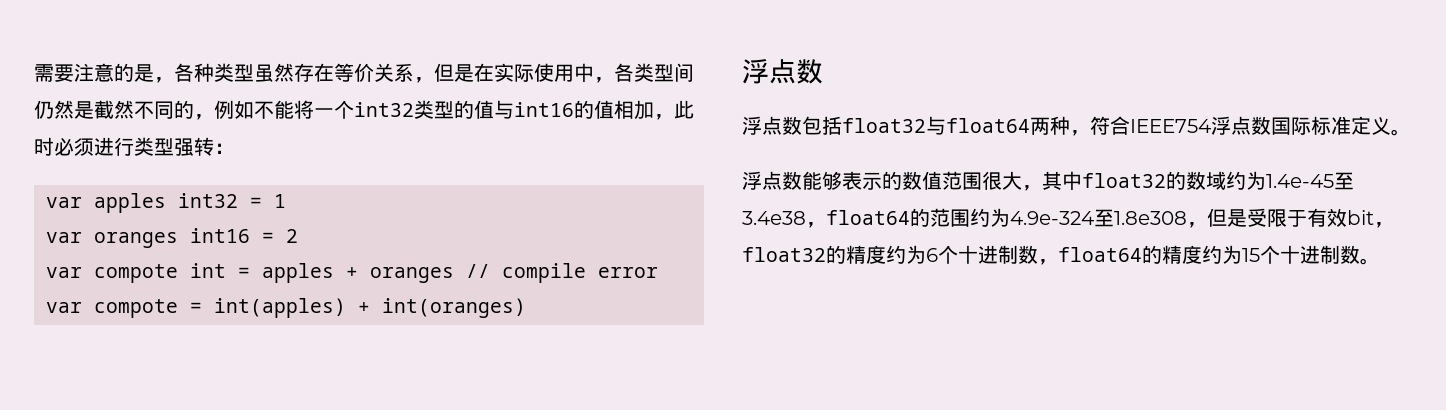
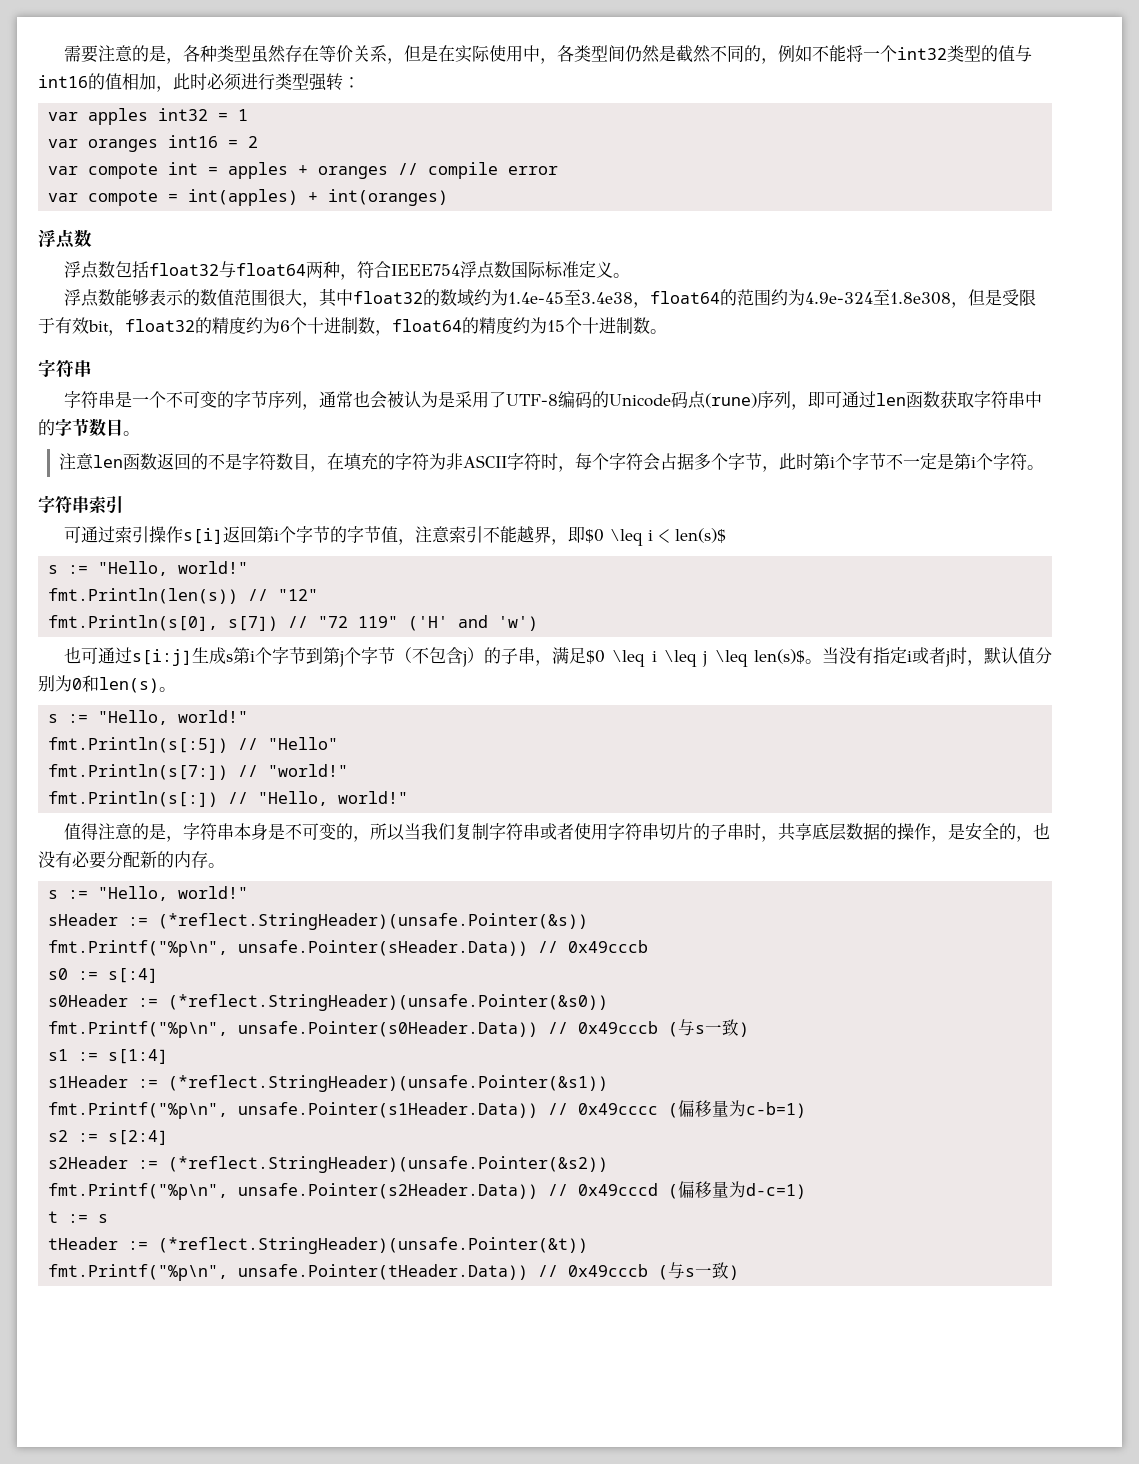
(1380, 261) none -> [38,359,92,377] [63,391,1042,410] [38,418,140,437] [59,452,1045,472] [38,495,123,514] [63,526,726,546] [48,561,249,576] [48,588,319,604] [48,615,539,631] [63,647,1052,667] [38,675,176,693] [48,710,249,725] [48,737,339,753] [48,764,349,780] [48,791,409,807] [63,823,1050,842] [38,851,225,869] [48,886,249,901] [48,913,589,930] [48,940,649,957] [48,968,159,983] [48,994,609,1011] [48,1019,750,1038] [48,1049,169,1064] [48,1075,609,1092] [48,1100,807,1119] [48,1130,169,1145] [48,1156,609,1173] [48,1181,807,1200] [48,1211,109,1223] [48,1237,589,1254] [48,1262,740,1281] // 字符串 // 字符串是一个不可变的字节序列，通常也会被认为是采用了UTF-8编码的Unicode码点(rune)序列，即可通过len函数获取字符串中的字节数目。 // 注意len函数返回的不是字符数目，在填充的字符为非ASCII字符时，每个字符会占据多个字节，此时第i个字节不一定是第i个字符。 // 字符串索引 // 可通过索引操作s[i]返回第i个字节的字节值，注意索引不能越界，即$0 \leq i < len(s)$ // s := "Hello, world!" // fmt.Println(len(s)) // "12" // fmt.Println(s[0], s[7]) // "72 119" ('H' and 'w') // 也可通过s[i:j]生成s第i个字节到第j个字节（不包含j）的子串，满足$0 \leq i \leq j \leq len(s)$。当没有指定i或者j时，默认值分别为0和len(s)。 // s := "Hello, world!" // fmt.Println(s[:5]) // "Hello" // fmt.Println(s[7:]) // "world!" // fmt.Println(s[:]) // "Hello, world!" // 值得注意的是，字符串本身是不可变的，所以当我们复制字符串或者使用字符串切片的子串时，共享底层数据的操作，是安全的，也没有必要分配新的内存。 // s := "Hello, world!" // sHeader := (*reflect.StringHeader)(unsafe.Pointer(&s)) // fmt.Printf("%p\n", unsafe.Pointer(sHeader.Data)) // 0x49cccb // s0 := s[:4] // s0Header := (*reflect.StringHeader)(unsafe.Pointer(&s0)) // fmt.Printf("%p\n", unsafe.Pointer(s0Header.Data)) // 0x49cccb (与s一致) // s1 := s[1:4] // s1Header := (*reflect.StringHeader)(unsafe.Pointer(&s1)) // fmt.Printf("%p\n", unsafe.Pointer(s1Header.Data)) // 0x49cccc (偏移量为c-b=1) // s2 := s[2:4] // s2Header := (*reflect.StringHeader)(unsafe.Pointer(&s2)) // fmt.Printf("%p\n", unsafe.Pointer(s2Header.Data)) // 0x49cccd (偏移量为d-c=1) // t := s // tHeader := (*reflect.StringHeader)(unsafe.Pointer(&t)) // fmt.Printf("%p\n", unsafe.Pointer(tHeader.Data)) // 0x49cccb (与s一致)

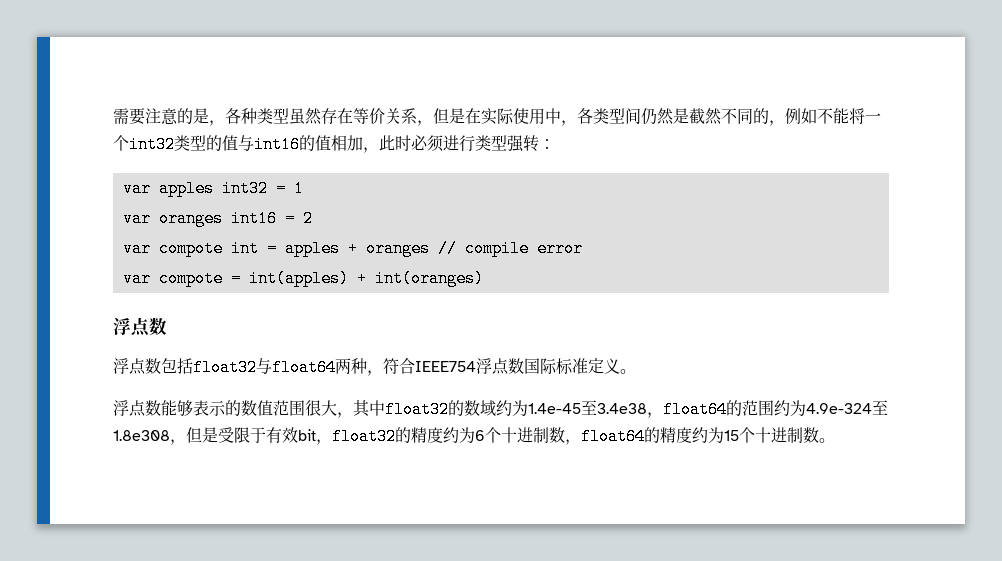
[38,359,92,377] [63,391,1042,410] [38,418,140,437] [59,452,1045,472] [38,495,123,514] [63,526,726,546] [48,561,249,576] [48,588,319,604] [48,615,539,631] [63,647,1052,667] [38,675,176,693] [48,710,249,725] [48,737,339,753] [48,764,349,780] [48,791,409,807] [63,823,1050,842] [38,851,225,869] [48,886,249,901] [48,913,589,930] [48,940,649,957] [48,968,159,983] [48,994,609,1011] [48,1019,750,1038] [48,1049,169,1064] [48,1075,609,1092] [48,1100,807,1119] [48,1130,169,1145] [48,1156,609,1173] [48,1181,807,1200] [48,1211,109,1223] [48,1237,589,1254] [48,1262,740,1281] // 字符串 // 字符串是一个不可变的字节序列，通常也会被认为是采用了UTF-8编码的Unicode码点(rune)序列，即可通过len函数获取字符串中的字节数目。 // 注意len函数返回的不是字符数目，在填充的字符为非ASCII字符时，每个字符会占据多个字节，此时第i个字节不一定是第i个字符。 // 字符串索引 // 可通过索引操作s[i]返回第i个字节的字节值，注意索引不能越界，即$0 \leq i < len(s)$ // s := "Hello, world!" // fmt.Println(len(s)) // "12" // fmt.Println(s[0], s[7]) // "72 119" ('H' and 'w') // 也可通过s[i:j]生成s第i个字节到第j个字节（不包含j）的子串，满足$0 \leq i \leq j \leq len(s)$。当没有指定i或者j时，默认值分别为0和len(s)。 // s := "Hello, world!" // fmt.Println(s[:5]) // "Hello" // fmt.Println(s[7:]) // "world!" // fmt.Println(s[:]) // "Hello, world!" // 值得注意的是，字符串本身是不可变的，所以当我们复制字符串或者使用字符串切片的子串时，共享底层数据的操作，是安全的，也没有必要分配新的内存。 // s := "Hello, world!" // sHeader := (*reflect.StringHeader)(unsafe.Pointer(&s)) // fmt.Printf("%p\n", unsafe.Pointer(sHeader.Data)) // 0x49cccb // s0 := s[:4] // s0Header := (*reflect.StringHeader)(unsafe.Pointer(&s0)) // fmt.Printf("%p\n", unsafe.Pointer(s0Header.Data)) // 0x49cccb (与s一致) // s1 := s[1:4] // s1Header := (*reflect.StringHeader)(unsafe.Pointer(&s1)) // fmt.Printf("%p\n", unsafe.Pointer(s1Header.Data)) // 0x49cccc (偏移量为c-b=1) // s2 := s[2:4] // s2Header := (*reflect.StringHeader)(unsafe.Pointer(&s2)) // fmt.Printf("%p\n", unsafe.Pointer(s2Header.Data)) // 0x49cccd (偏移量为d-c=1) // t := s // tHeader := (*reflect.StringHeader)(unsafe.Pointer(&t)) // fmt.Printf("%p\n", unsafe.Pointer(tHeader.Data)) // 0x49cccb (与s一致) -> (835, 440) none

